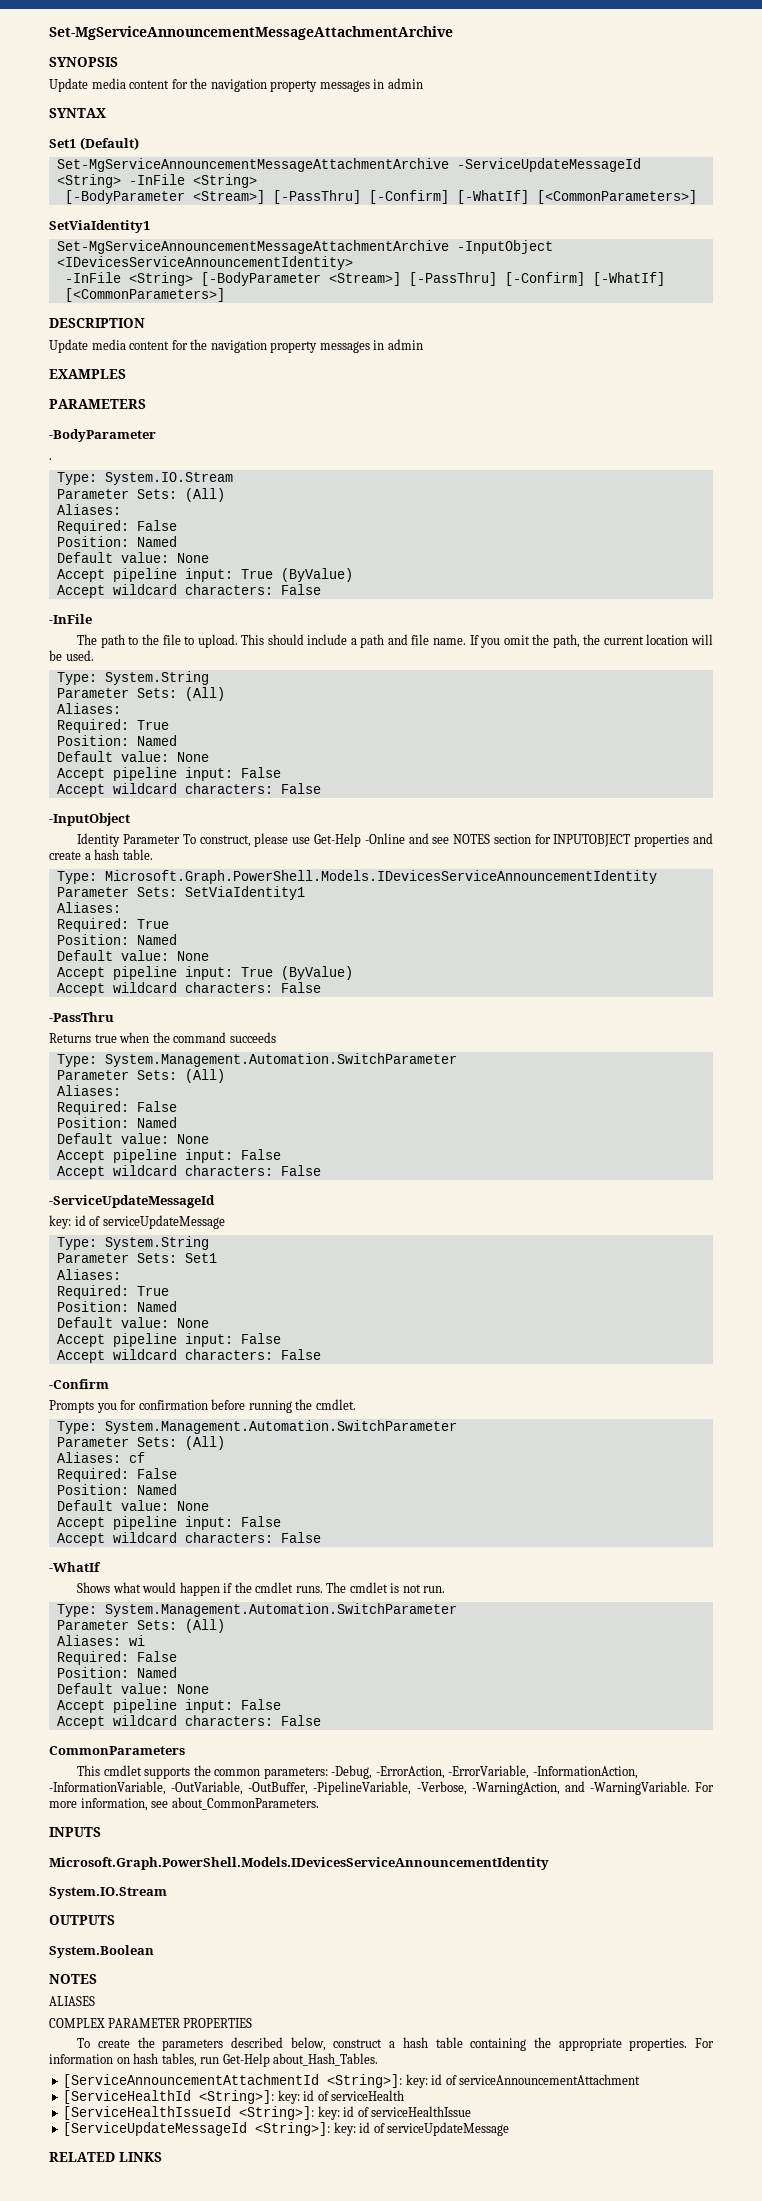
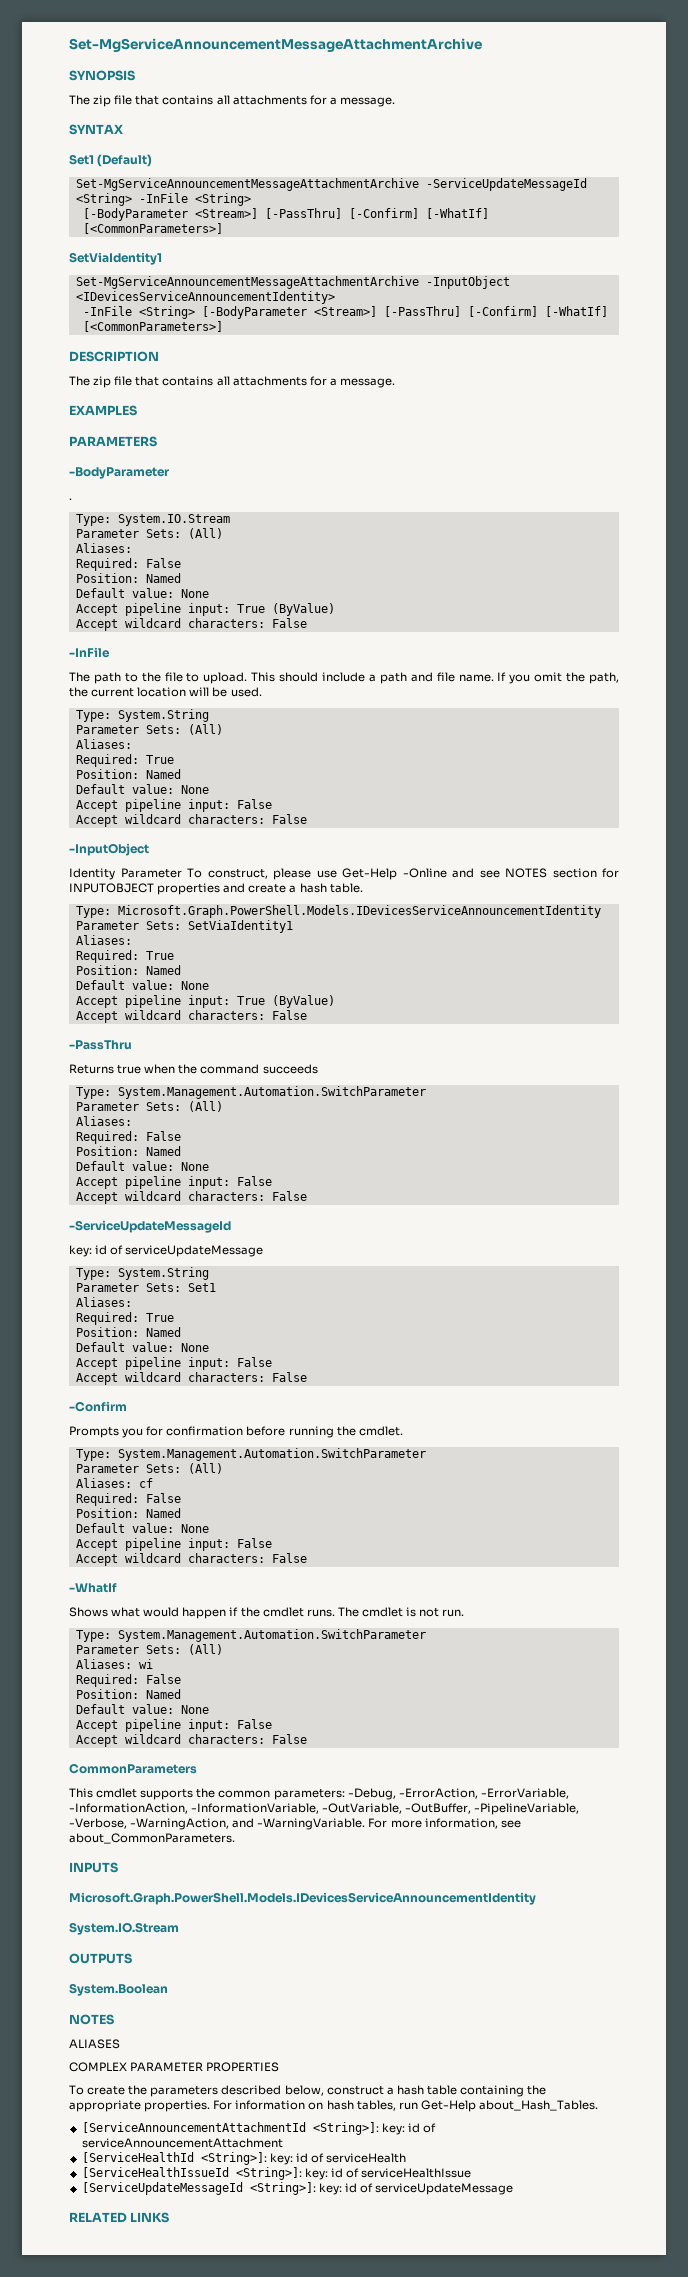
[49,78,423,92] Update media content for the navigation property messages in admin -> [69,95,395,107] The zip file that contains all attachments for a message.
[49,339,423,353] Update media content for the navigation property messages in admin -> [69,376,395,388] The zip file that contains all attachments for a message.

